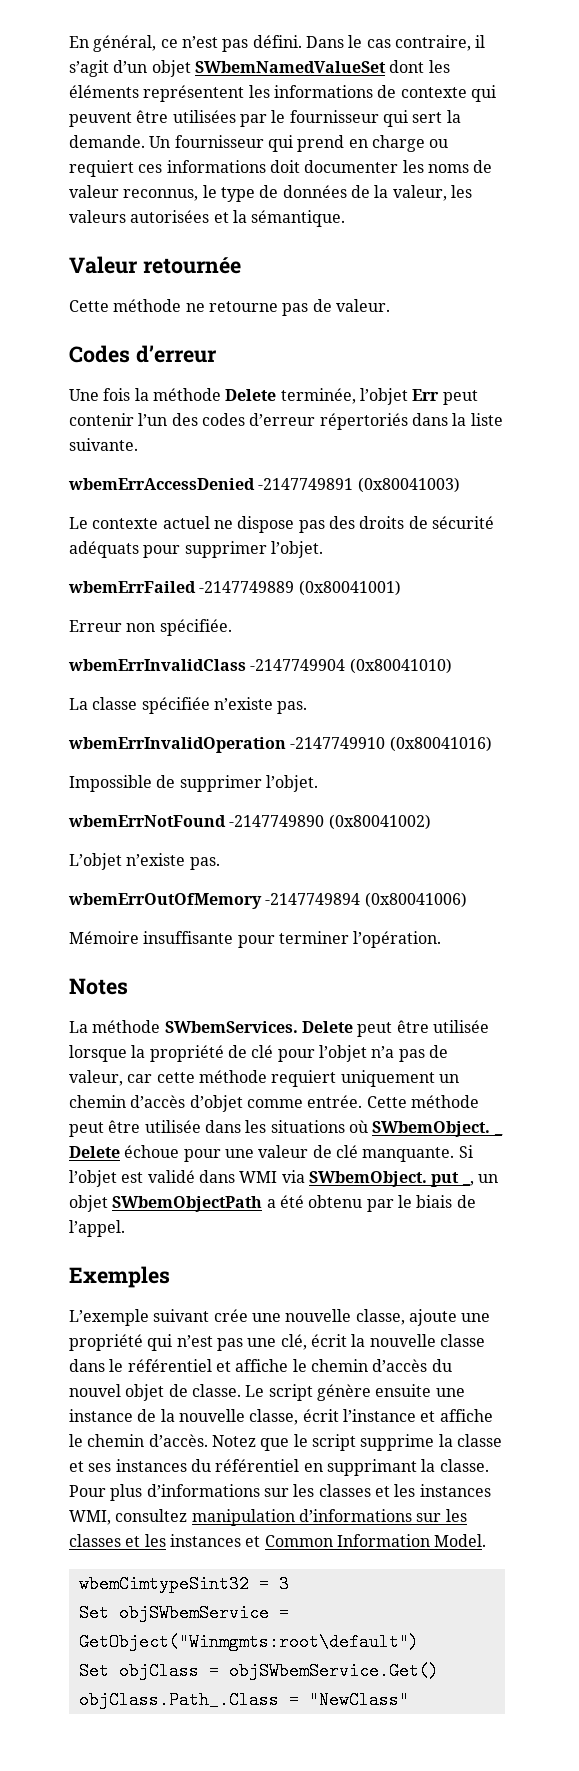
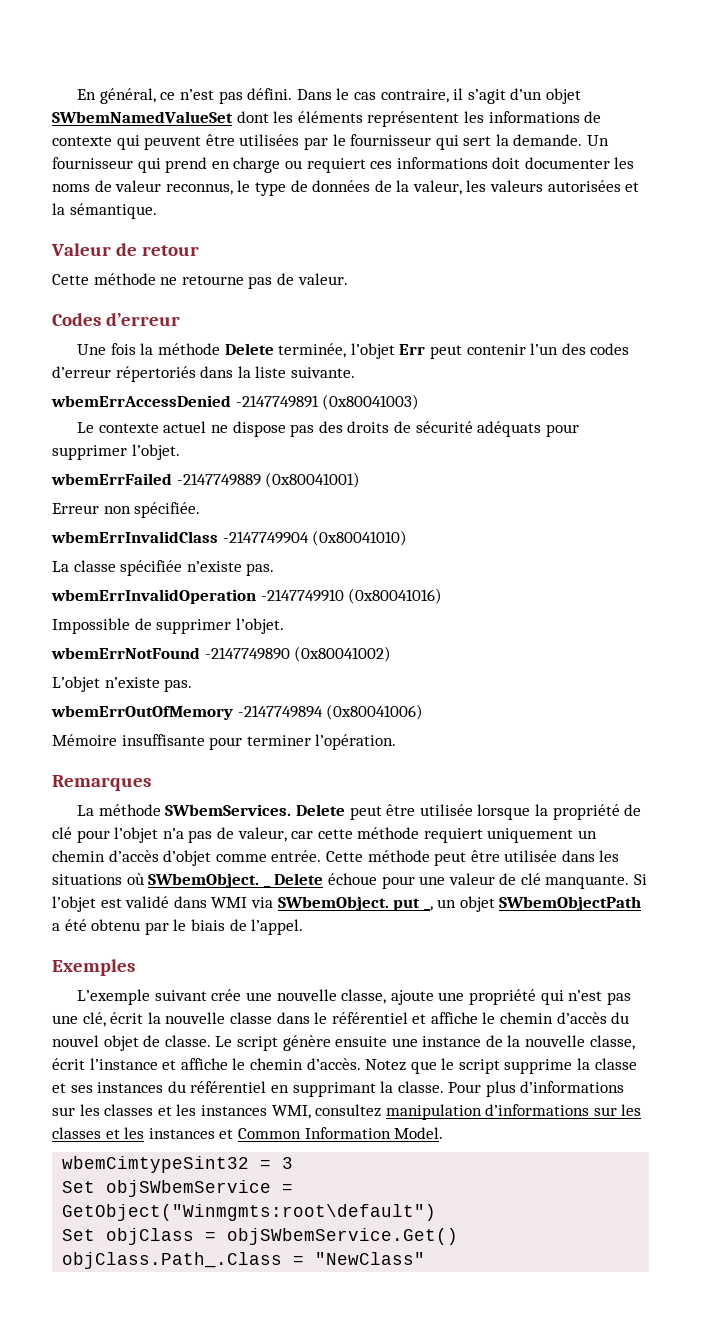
[142,257,241,274] retournée -> [115,243,199,256] de retour
[69,978,128,995] Notes -> [52,775,151,791] Remarques

